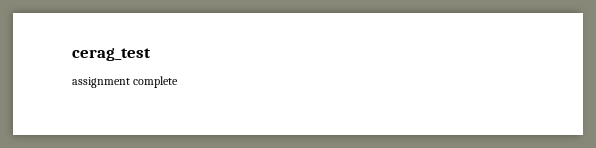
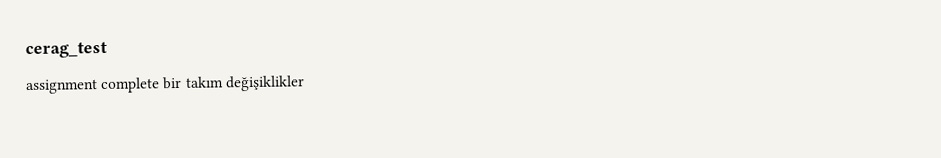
(179, 82) none -> [162,75,305,92] bir takım değişiklikler

